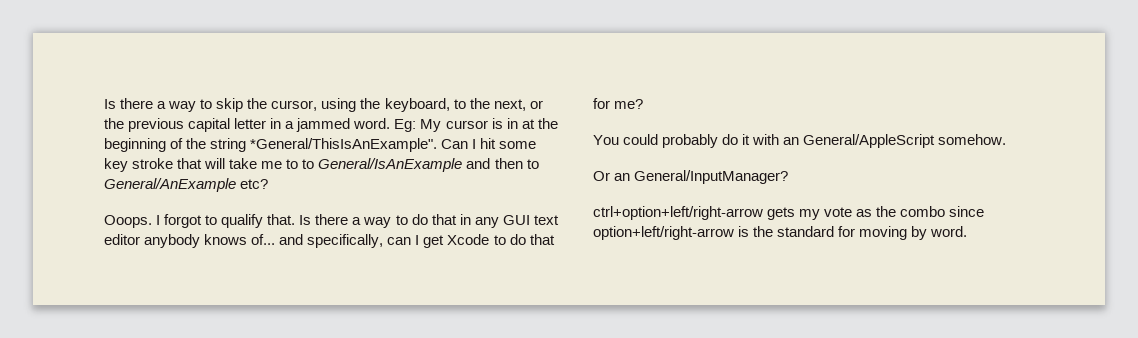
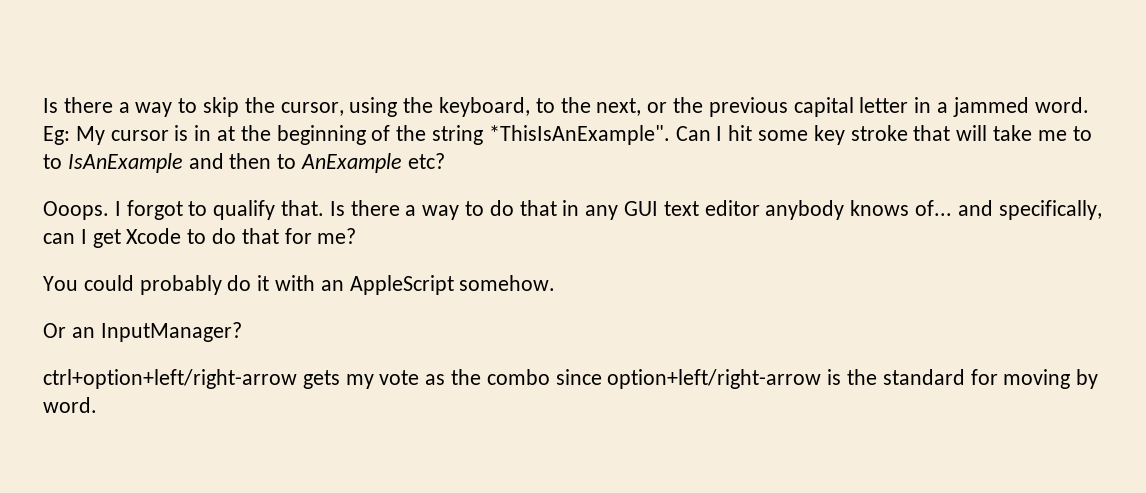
[250,138,438,152] *General/ThisIsAnExample". -> [488,125,670,145] *ThisIsAnExample".
[318,158,463,172] General/IsAnExample -> [67,153,183,173] IsAnExample
[104,178,236,192] General/AnExample -> [301,153,403,173] AnExample
[803,134,936,148] General/AppleScript -> [349,275,454,295] AppleScript
[634,170,789,184] General/InputManager? -> [100,322,242,342] InputManager?

